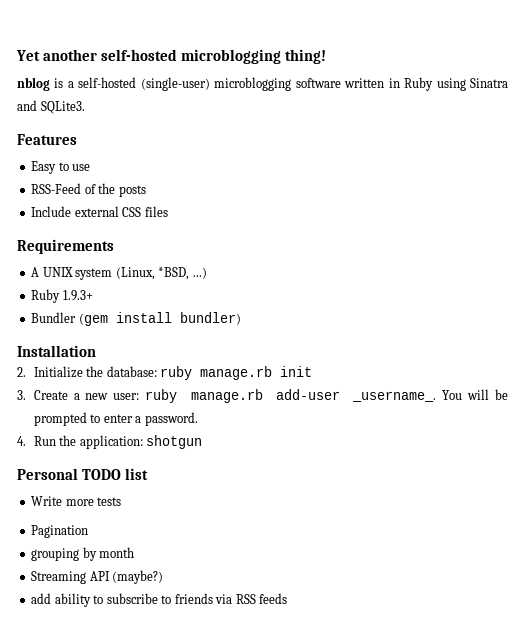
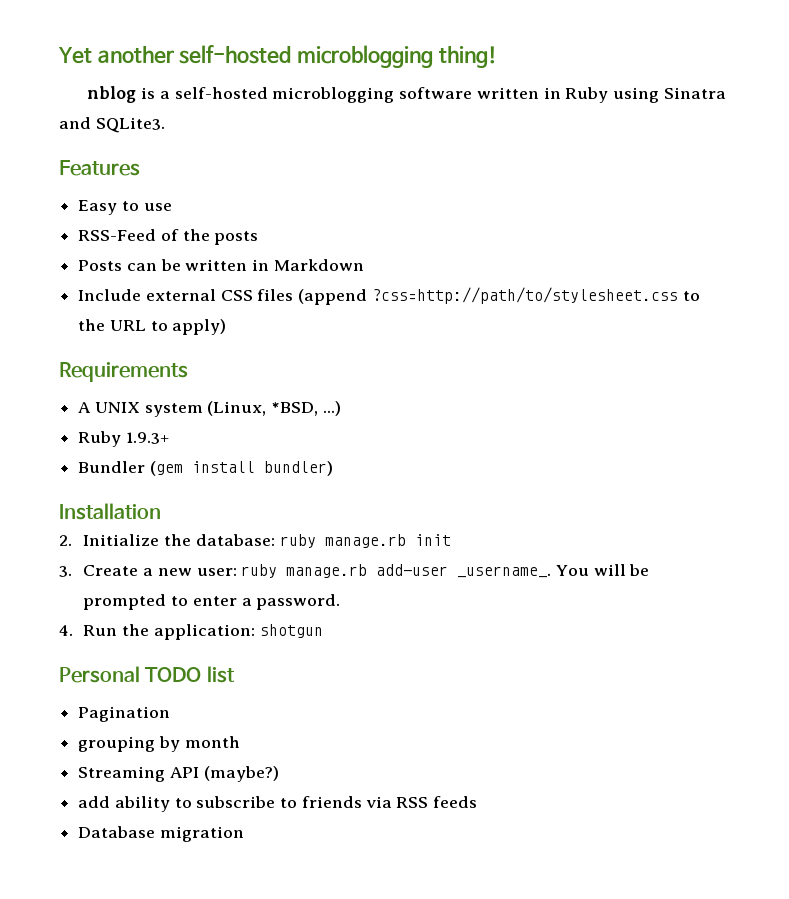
[140,77,210,91] (single-user) -> (268, 93) none
[31,206,168,217] Include external CSS files -> [78,259,364,271] [78,287,700,305] [78,319,227,335] Posts can be written in Markdown // Include external CSS files (append ?css=http://path/to/stylesheet.css to the URL to apply)
[31,496,122,506] // Write more tests -> (235, 674) none
(288, 598) none -> [78,826,244,842] // Database migration

